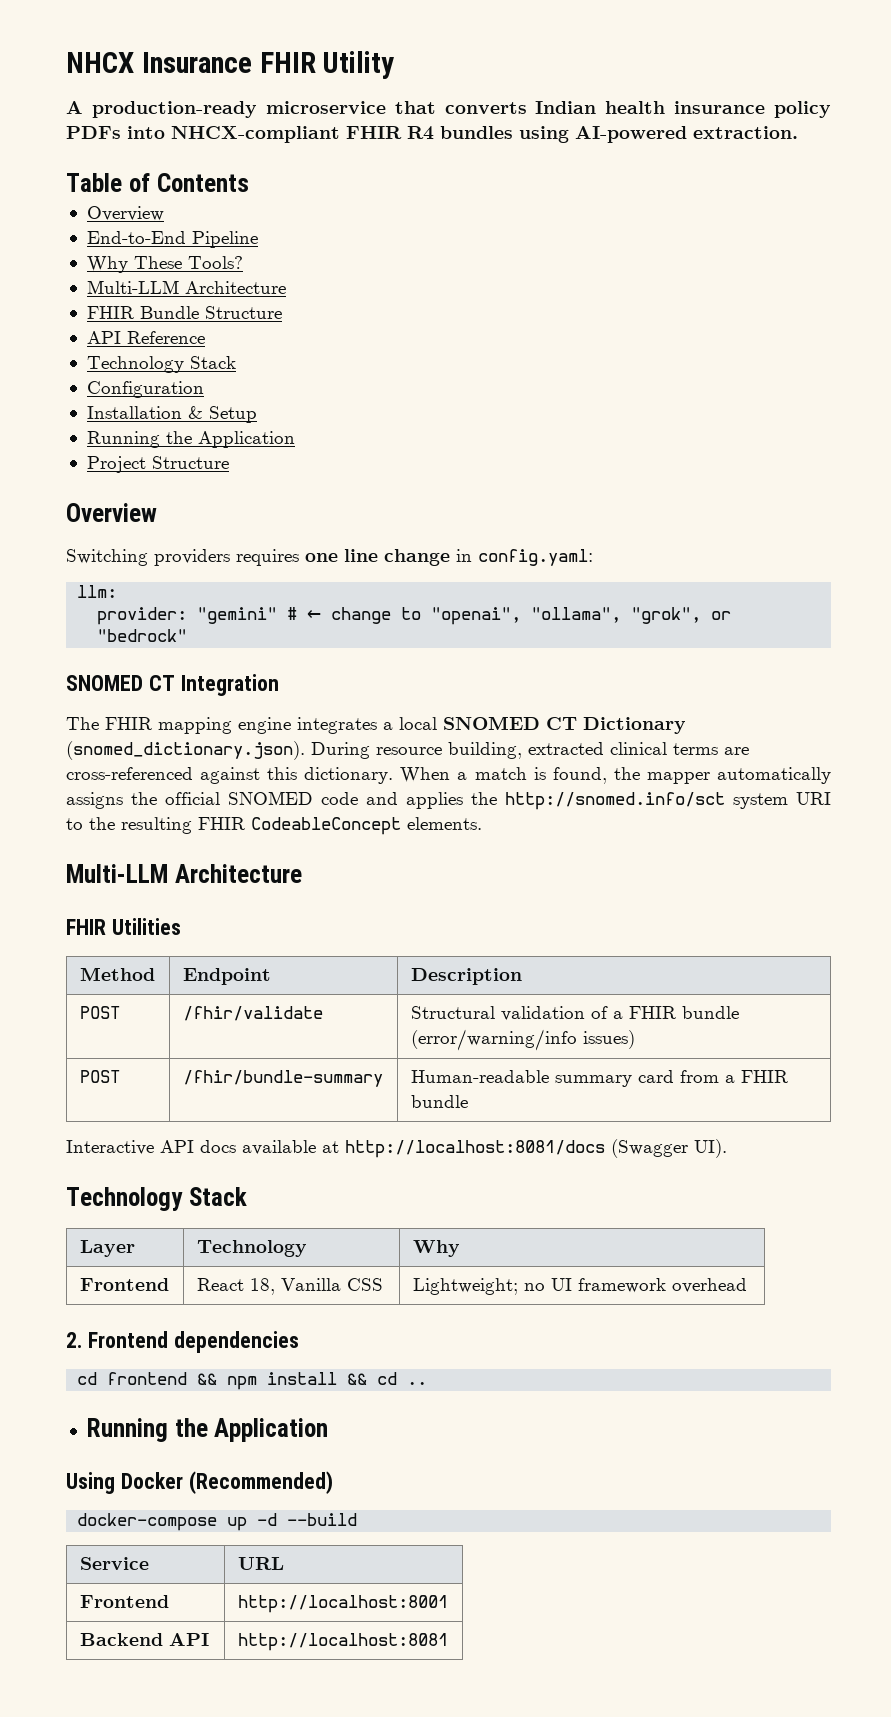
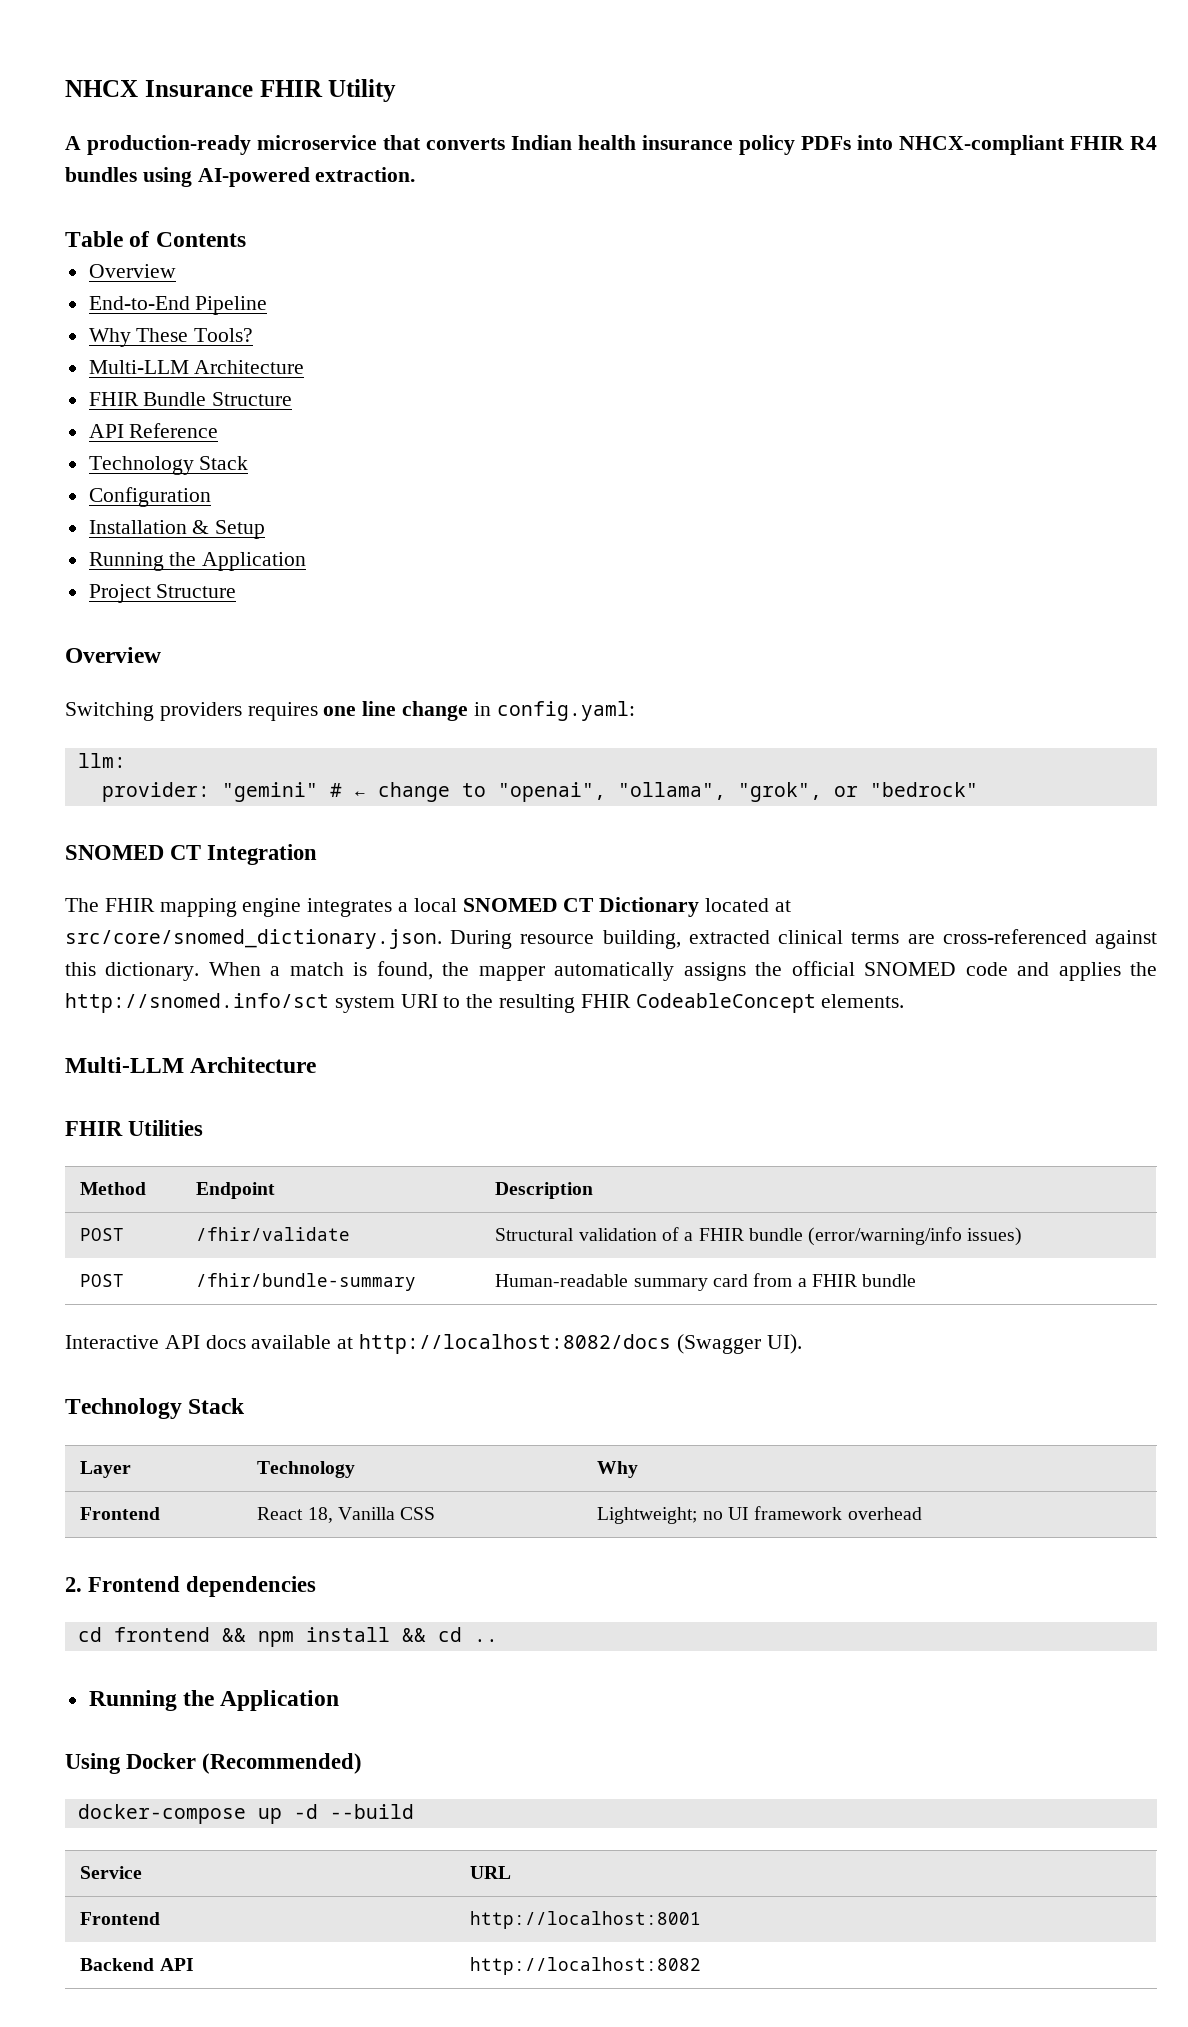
[66,741,305,760] (snomed_dictionary.json). -> [705,898,791,912] [65,929,442,949] located at src/core/snomed_dictionary.json.
[345,1140,605,1158] http://localhost:8081/docs -> [359,1334,672,1354] http://localhost:8082/docs
[237,1633,448,1651] http://localhost:8081 -> [470,1957,702,1975] http://localhost:8082

